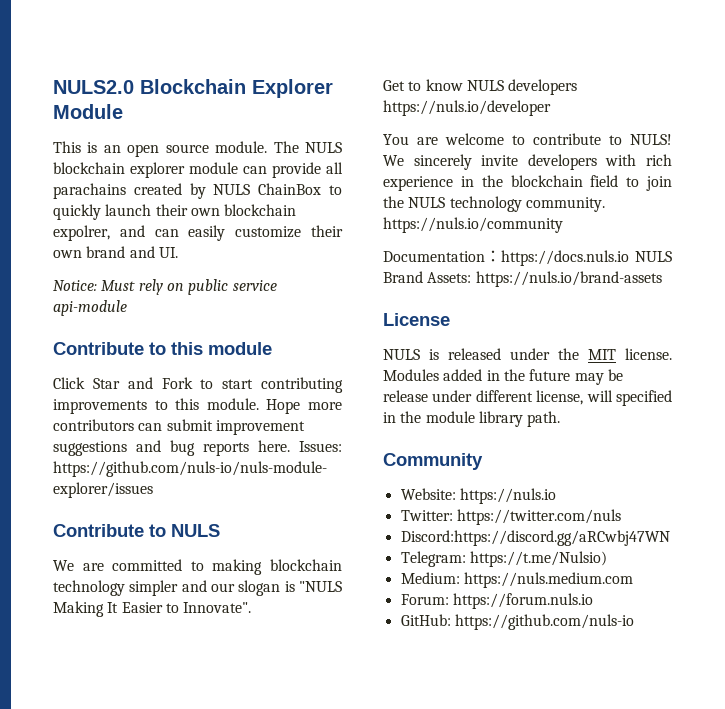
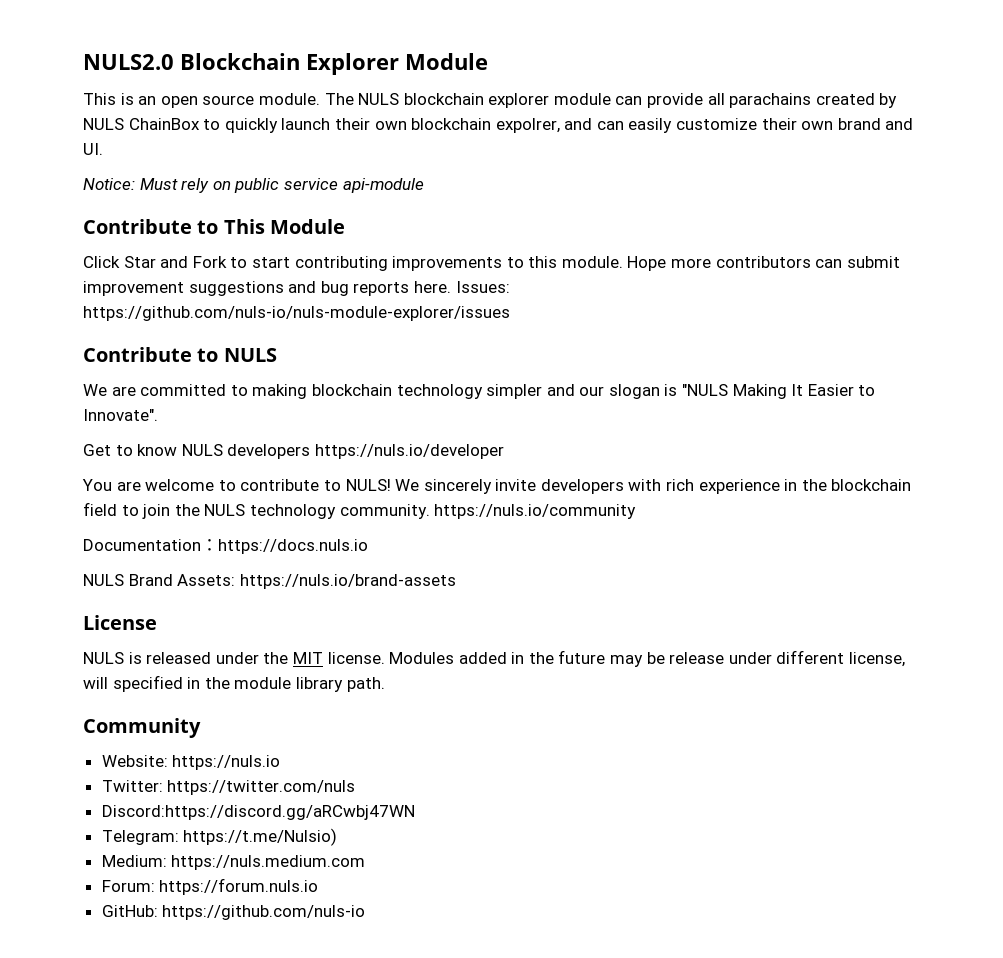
[171,342,272,355] this module -> [223,219,346,234] This Module
(629, 258) none -> (368, 546) //

